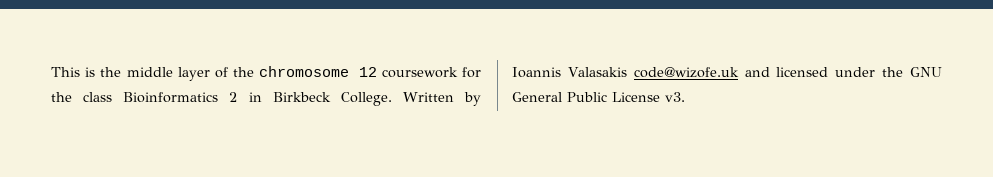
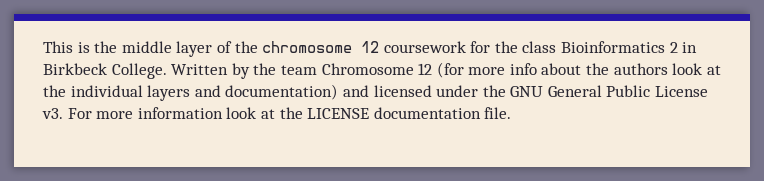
[512,67,739,78] Ioannis Valasakis code@wizofe.uk -> [253,62,721,78] [43,84,339,101] the team Chromosome 12 (for more info about the authors look at the individual layers and documentation)
(685, 97) none -> [67,107,512,119] For more information look at the LICENSE documentation file.

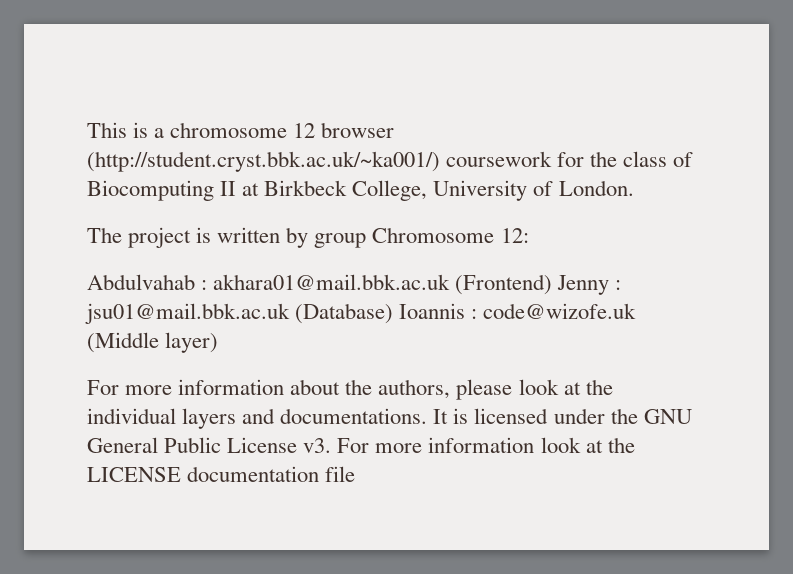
[94,41,698,57] [43,62,668,79] the middle layer of the chromosome 12 coursework for the class Bioinformatics 2 in Birkbeck College. Written by the team Chromosome 12 (for more info about the authors -> [154,122,395,138] [87,151,694,172] [87,180,634,201] [87,227,529,248] [87,274,622,295] [85,303,637,324] [87,332,219,353] [87,379,513,400] a chromosome 12 browser (http://student.cryst.bbk.ac.uk/~ka001/) coursework for the class of Biocomputing II at Birkbeck College, University of London. // The project is written by group Chromosome 12: // Abdulvahab : akhara01@mail.bbk.ac.uk (Frontend) Jenny : jsu01@mail.bbk.ac.uk (Database) Ioannis : code@wizofe.uk (Middle layer) // For more information about the authors, please
[225,84,369,100] documentation) and -> [280,408,469,424] documentations. It is
[484,107,512,119] file. -> [325,466,356,482] file

